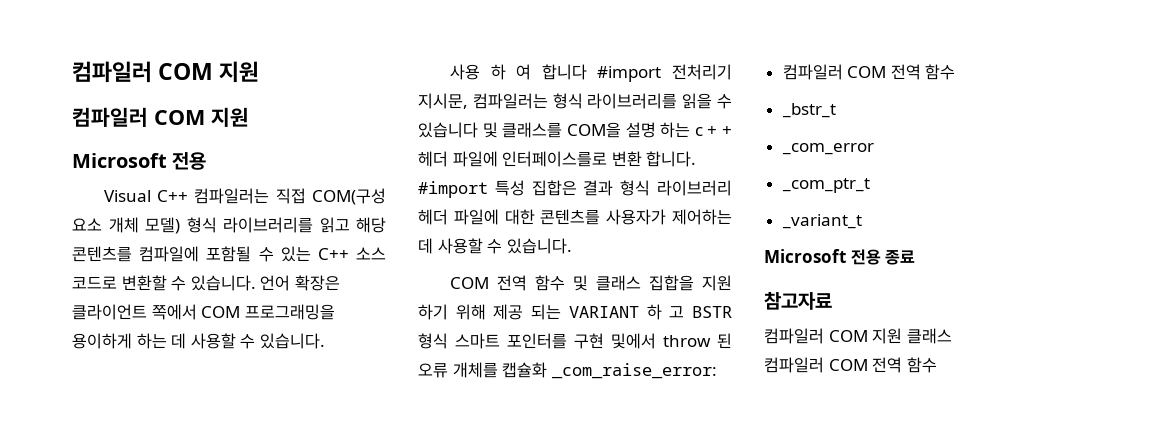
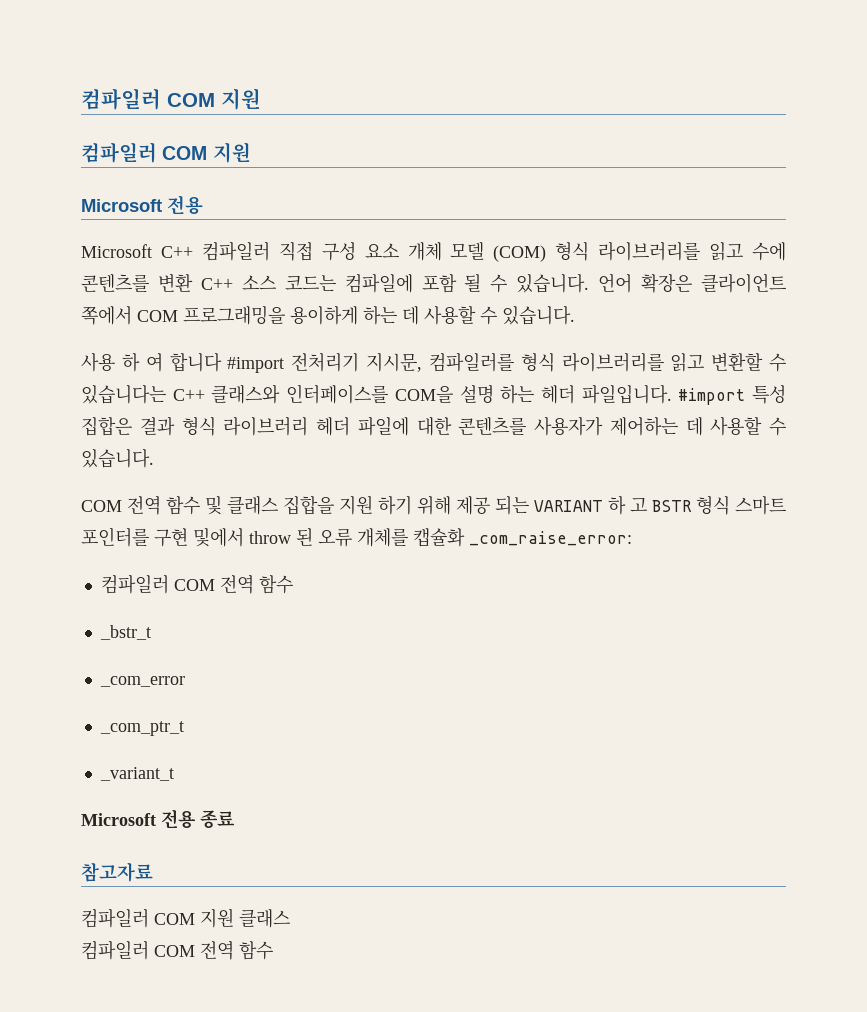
[103,188,386,205] [72,217,386,234] [72,246,386,262] [72,275,167,291] Visual C++ 컴파일러는 직접 COM(구성 요소 개체 모델) 형식 라이브러리를 읽고 해당 콘텐츠를 컴파일에 포함될 수 있는 C++ 소스 코드로 변환할 -> [81,241,786,262] [81,273,482,293] Microsoft C++ 컴파일러 직접 구성 요소 개체 모델 (COM) 형식 라이브러리를 읽고 수에 콘텐츠를 변환 C++ 소스 코드는 컴파일에 포함 될
[472,93,732,109] [418,122,732,138] [418,151,697,167] 컴파일러는 형식 라이브러리를 읽을 수 있습니다 및 클래스를 COM을 설명 하는 c + + 헤더 파일에 인터페이스를로 변환 합니다. -> [428,352,787,372] [81,384,672,404] 컴파일러를 형식 라이브러리를 읽고 변환할 수 있습니다는 C++ 클래스와 인터페이스를 COM을 설명 하는 헤더 파일입니다.

